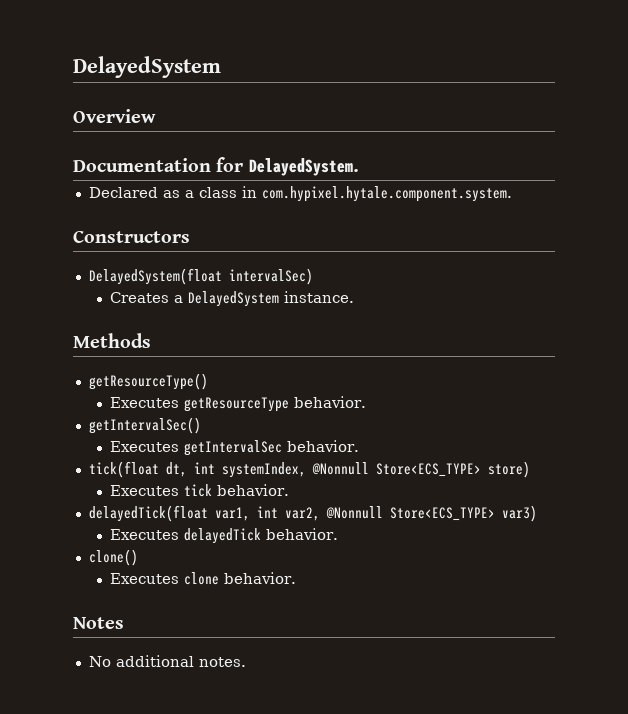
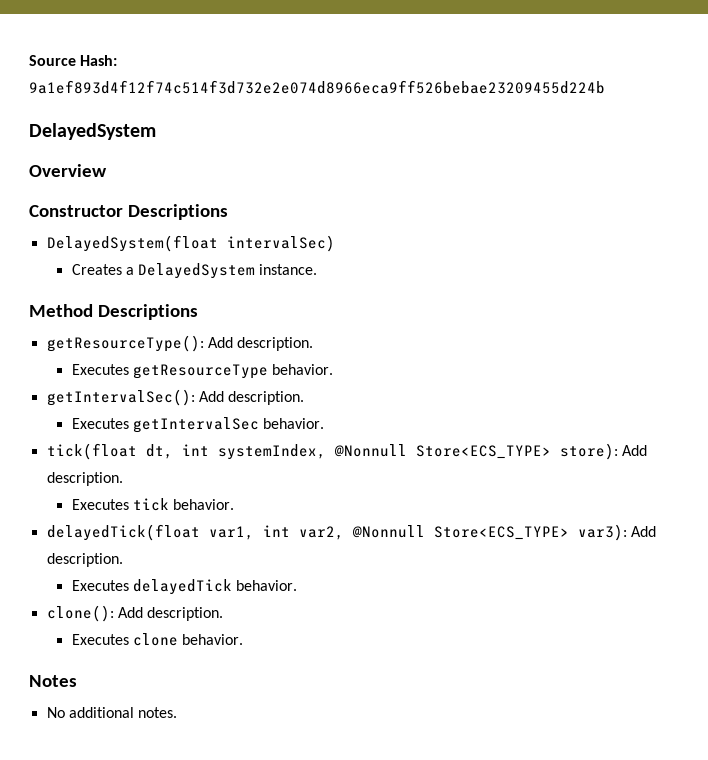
(73, 67) none -> [29,55,118,66] [29,80,605,94] Source Hash: 9a1ef893d4f12f74c514f3d732e2e074d8966eca9ff526bebae23209455d224b //
[73,157,359,176] [88,186,512,202] [73,230,190,243] Documentation for DelayedSystem. // Declared as a class in com.hypixel.hytale.component.system. // Constructors -> [29,204,228,220] Constructor Descriptions
[73,333,151,348] [88,373,208,390] Methods // getResourceType() -> [29,304,198,320] [46,335,314,352] Method Descriptions // getResourceType(): Add description.
[88,417,201,434] getIntervalSec() -> [46,389,305,406] getIntervalSec(): Add description.
[487,461,530,478] store) -> [559,443,647,460] [46,472,123,486] store): Add description.
[501,505,537,522] var3) -> [577,524,656,541] [46,553,123,567] var3): Add description.
[88,549,138,566] clone() -> [46,605,224,622] clone(): Add description.

